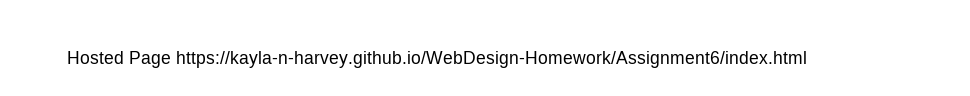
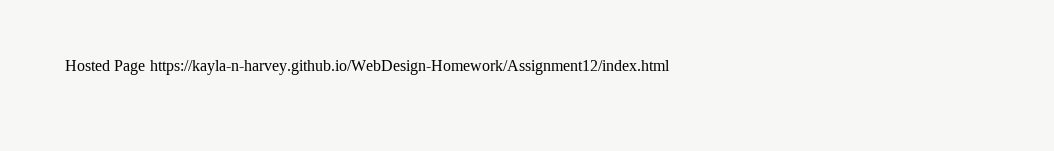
[176,51,807,68] https://kayla-n-harvey.github.io/WebDesign-Homework/Assignment6/index.html -> [149,60,670,75] https://kayla-n-harvey.github.io/WebDesign-Homework/Assignment12/index.html

